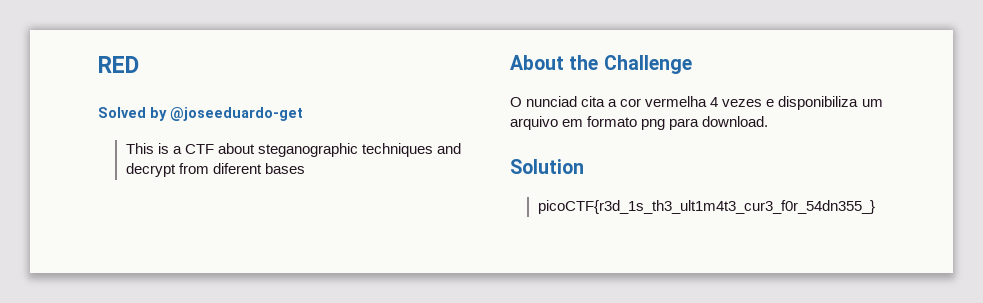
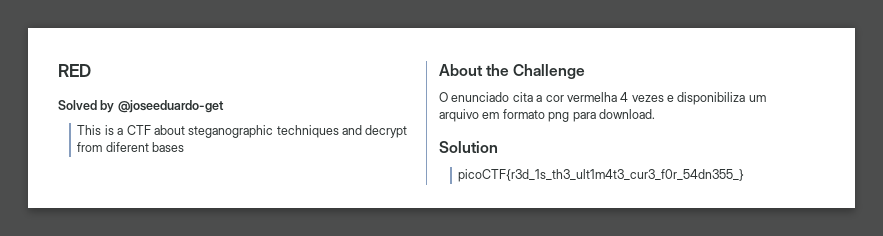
[526,96,578,107] nunciad -> [451,92,510,102] enunciado

